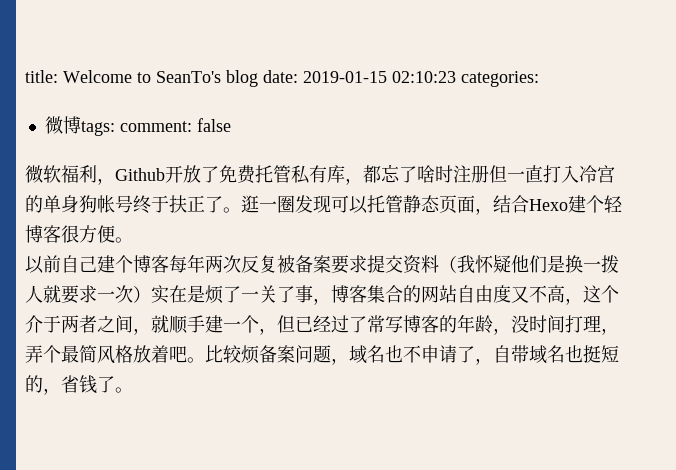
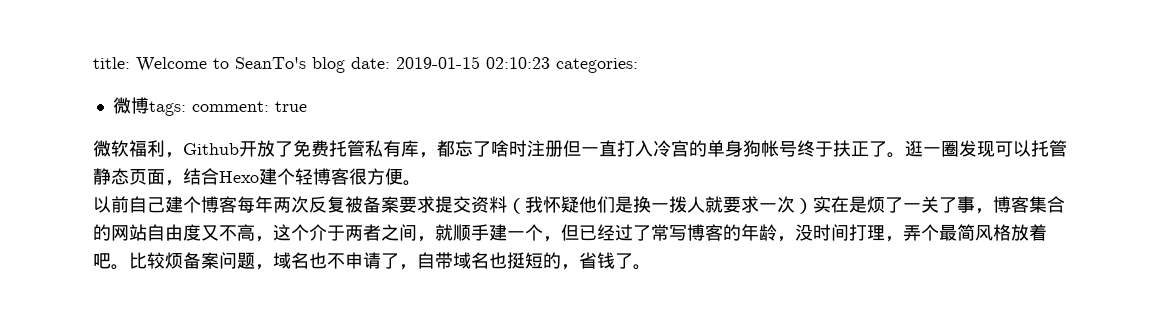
[196,118,231,132] false -> [274,101,307,112] true

